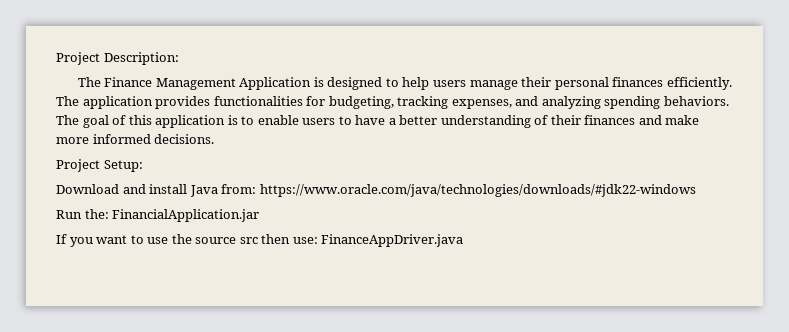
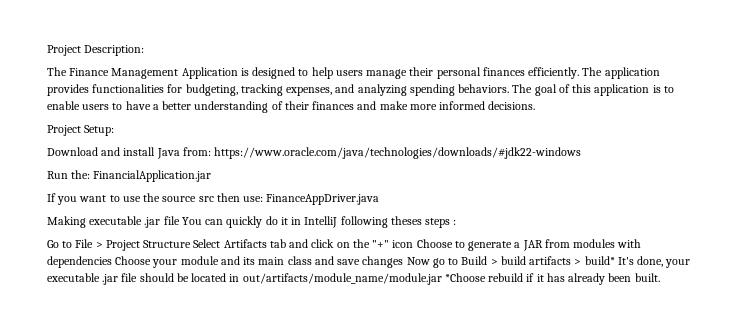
(464, 240) none -> [47,216,457,228] [47,239,642,251] [47,256,691,268] [47,273,660,285] // Making executable .jar file You can quickly do it in IntelliJ following theses steps : // Go to File > Project Structure Select Artifacts tab and click on the "+" icon Choose to generate a JAR from modules with dependencies Choose your module and its main class and save changes Now go to Build > build artifacts > build* It's done, your executable .jar file should be located in out/artifacts/module_name/module.jar *Choose rebuild if it has already been built.

